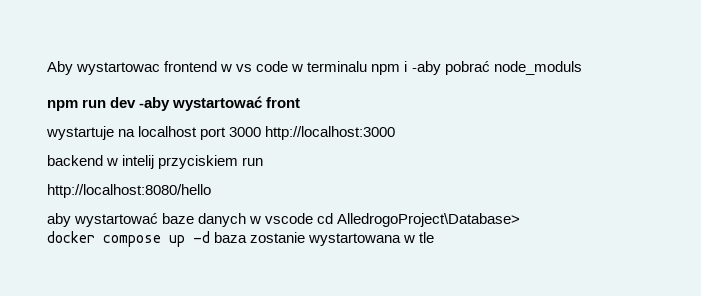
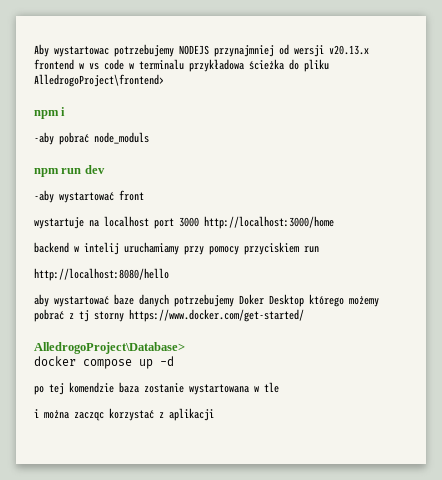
(161, 68) none -> [114,44,369,57] potrzebujemy NODEJS przynajmniej od wersji v20.13.x
(368, 66) none -> [189,59,329,72] [34,74,164,87] przykładowa ścieżka do pliku AlledrogoProject\frontend> //
(408, 66) none -> (66, 111) //
(137, 102) none -> (105, 169) //
[265,126,396,140] http://localhost:3000 -> [204,216,334,229] http://localhost:3000/home
(155, 162) none -> [124,242,239,255] uruchamiamy przy pomocy
[249,213,334,224] w vscode cd -> [174,294,379,307] [34,309,304,322] potrzebujemy Doker Desktop którego możemy pobrać z tj storny https://www.docker.com/get-started/ //
(210, 237) none -> [34,382,114,395] // po tej komendzie
(435, 237) none -> [34,408,214,421] // i można zacząc korzystać z aplikacji

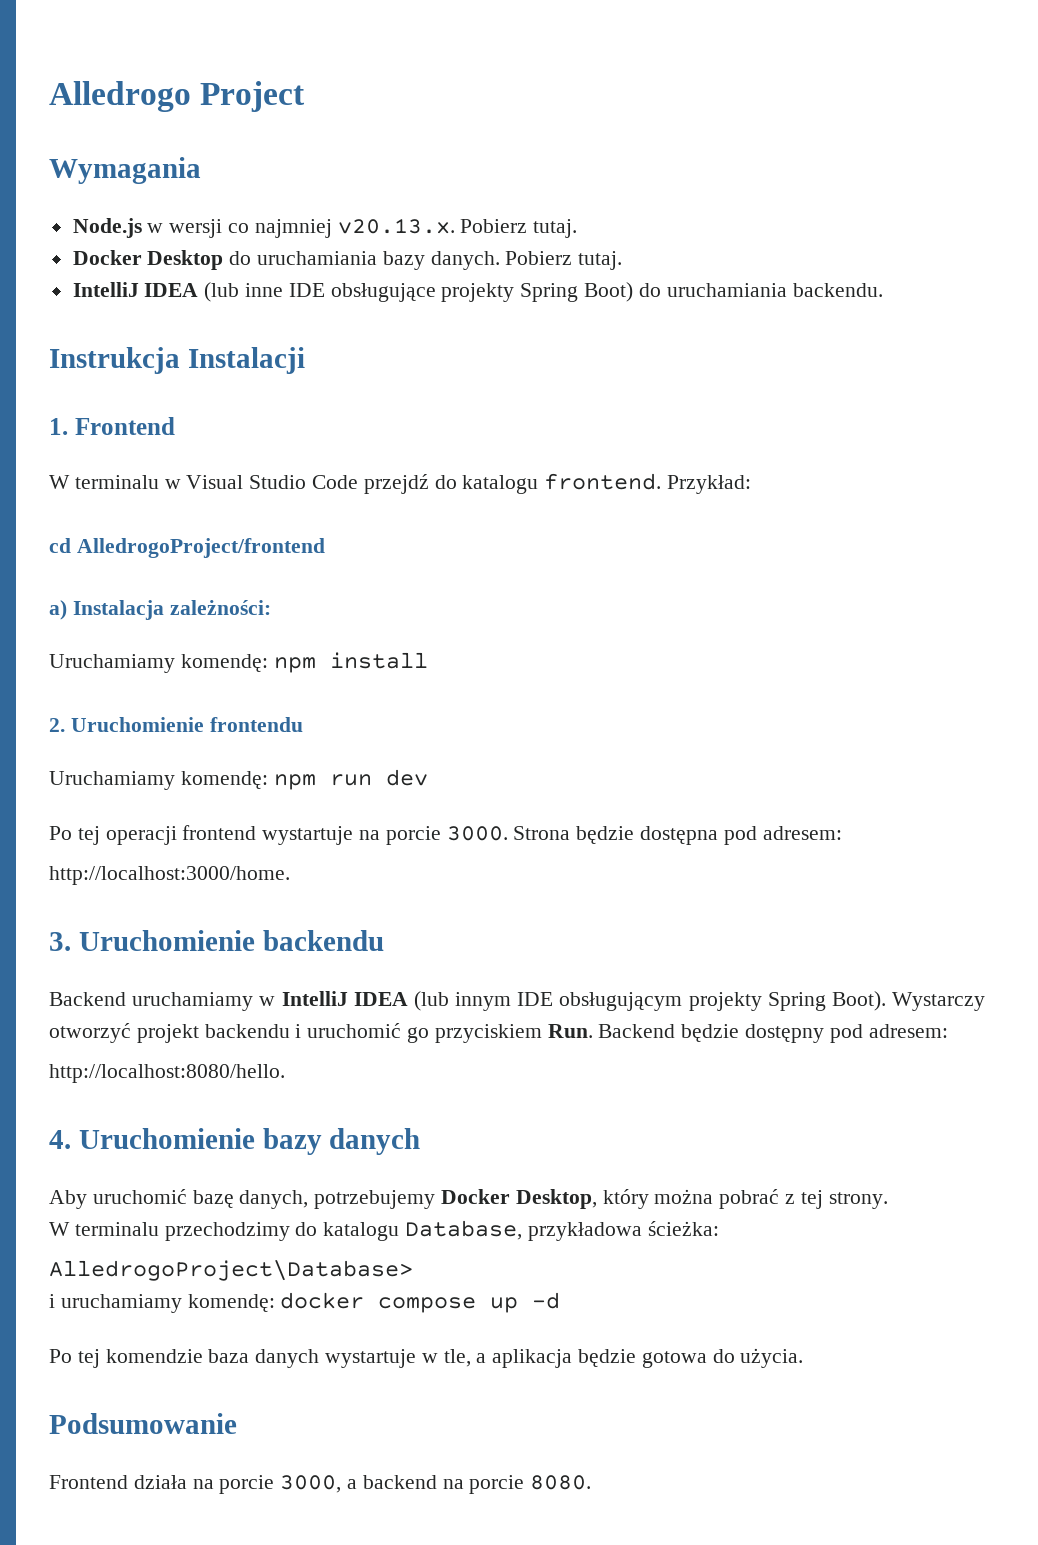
[34,44,369,57] [34,59,329,72] [34,74,164,87] [34,107,66,119] [34,132,149,145] [34,165,105,177] [34,190,144,203] [34,216,334,229] [34,242,319,255] [34,268,169,281] [34,294,379,307] [34,309,304,322] [34,342,185,354] Aby wystartowac potrzebujemy NODEJS przynajmniej od wersji v20.13.x frontend w vs code w terminalu przykładowa ścieżka do pliku AlledrogoProject\frontend> // npm i // -aby pobrać node_moduls // npm run dev // -aby wystartować front // wystartuje na localhost port 3000 http://localhost:3000/home // backend w intelij uruchamiamy przy pomocy przyciskiem run // http://localhost:8080/hello // aby wystartować baze danych potrzebujemy Doker Desktop którego możemy pobrać z tj storny https://www.docker.com/get-started/ // AlledrogoProject\Database> // -> [49,81,306,112] [49,157,201,184] [72,218,578,238] [72,250,623,270] [72,282,883,302] [49,347,305,374] [49,417,175,435] [49,473,752,494] [49,538,325,558] [49,600,271,620] [49,652,428,673] [49,717,303,732] [49,769,428,790] [49,825,842,845] [49,866,290,885] [49,930,384,951] [49,991,985,1011] [49,1023,948,1043] [49,1064,285,1083] [49,1128,421,1155] [49,1189,888,1209] [49,1220,719,1241] [49,1260,413,1281] [49,1294,275,1313] Alledrogo Project // Wymagania // Node.js w wersji co najmniej v20.13.x. Pobierz tutaj. // Docker Desktop do uruchamiania bazy danych. Pobierz tutaj. // IntelliJ IDEA (lub inne IDE obsługujące projekty Spring Boot) do uruchamiania backendu. // Instrukcja Instalacji // 1. Frontend // W terminalu w Visual Studio Code przejdź do katalogu frontend. Przykład: // cd AlledrogoProject/frontend // a) Instalacja zależności: // Uruchamiamy komendę: npm install // 2. Uruchomienie frontendu // Uruchamiamy komendę: npm run dev // Po tej operacji frontend wystartuje na porcie 3000. Strona będzie dostępna pod adresem: // http://localhost:3000/home. // 3. Uruchomienie backendu // Backend uruchamiamy w IntelliJ IDEA (lub innym IDE obsługującym projekty Spring Boot). Wystarczy otworzyć projekt backendu i uruchomić go przyciskiem Run. Backend będzie dostępny pod adresem: // http://localhost:8080/hello. // 4. Uruchomienie bazy danych // Aby uruchomić bazę danych, potrzebujemy Docker Desktop, który można pobrać z tej strony. // W terminalu przechodzimy do katalogu Database, przykładowa ścieżka: // AlledrogoProject\Database> // i uruchamiamy komendę:
[34,386,44,395] po -> [49,1349,72,1363] Po
[144,382,279,395] [34,408,214,421] zostanie wystartowana w tle // i można zacząc korzystać z aplikacji -> [255,1348,804,1368] [49,1413,237,1434] [49,1475,592,1494] danych wystartuje w tle, a aplikacja będzie gotowa do użycia. // Podsumowanie // Frontend działa na porcie 3000, a backend na porcie 8080.

